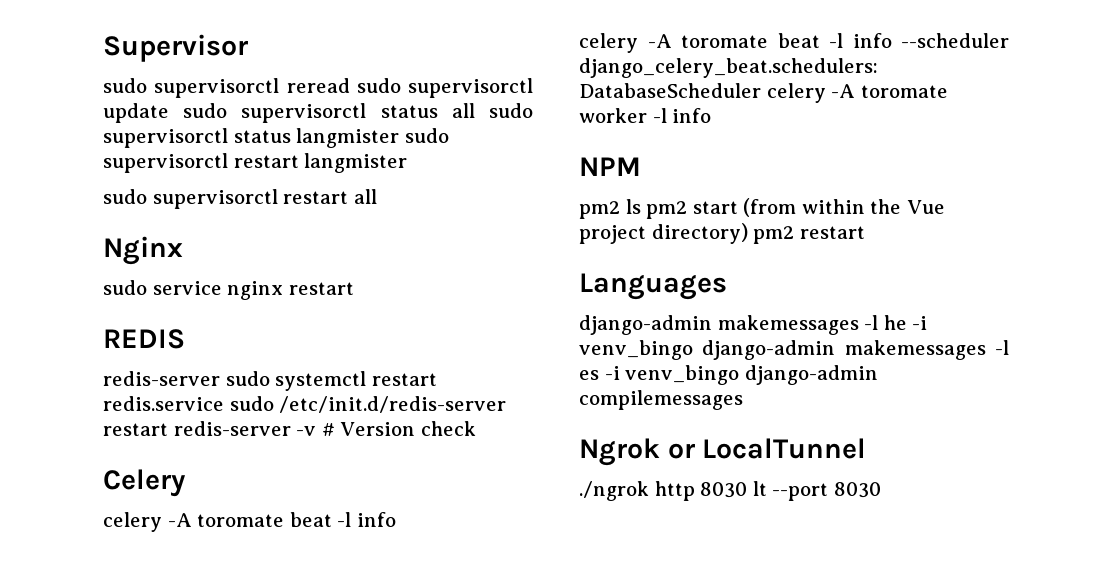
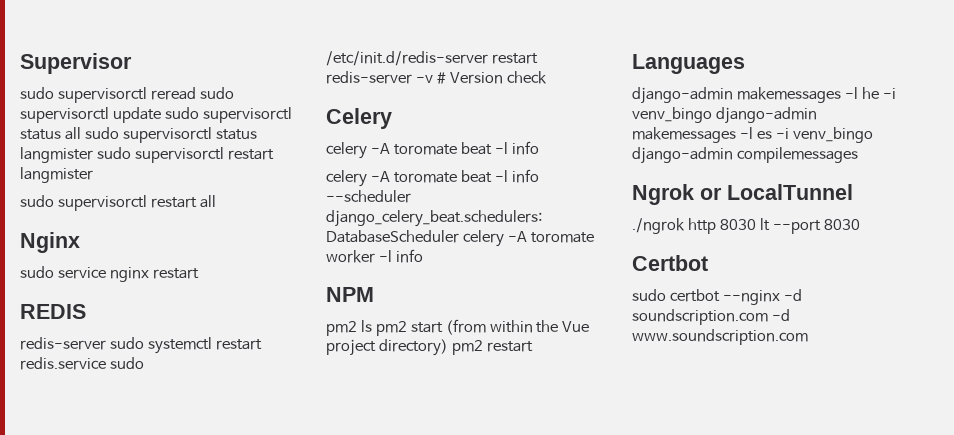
(881, 490) none -> [632,255,708,271] [632,289,802,305] [632,309,790,325] [632,329,808,345] // Certbot // sudo certbot --nginx -d soundscription.com -d www.soundscription.com

